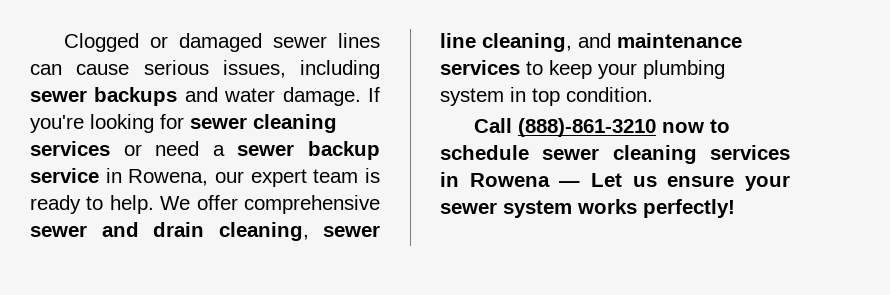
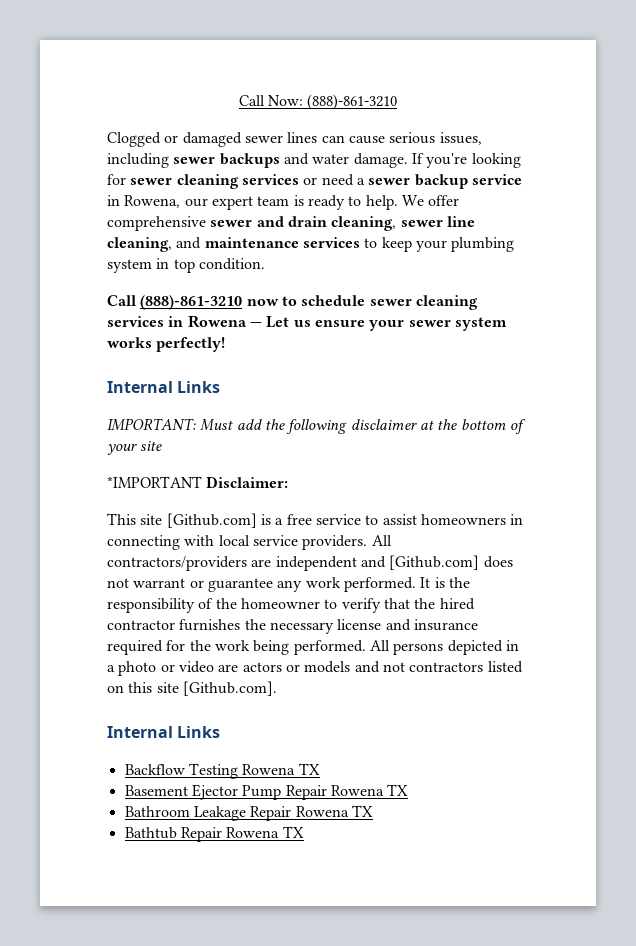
(64, 42) none -> [238,94,398,110] Call Now: (888)-861-3210 //
(735, 208) none -> [107,381,221,393] [107,418,526,434] [107,441,163,455] [107,476,289,488] [107,513,524,528] [107,535,392,550] [107,555,513,571] [107,577,470,592] [107,598,475,613] [107,619,478,634] [107,640,519,655] [107,661,523,676] [107,681,277,696] [107,726,221,738] [124,763,320,779] [124,784,409,800] [124,805,373,821] [124,826,304,842] // Internal Links // IMPORTANT: Must add the following disclaimer at the bottom of your site // *IMPORTANT Disclaimer: // This site [Github.com] is a free service to assist homeowners in connecting with local service providers. All contractors/providers are independent and [Github.com] does not warrant or guarantee any work performed. It is the responsibility of the homeowner to verify that the hired contractor furnishes the necessary license and insurance required for the work being performed. All persons depicted in a photo or video are actors or models and not contractors listed on this site [Github.com]. // Internal Links // Backflow Testing Rowena TX // Basement Ejector Pump Repair Rowena TX // Bathroom Leakage Repair Rowena TX // Bathtub Repair Rowena TX

